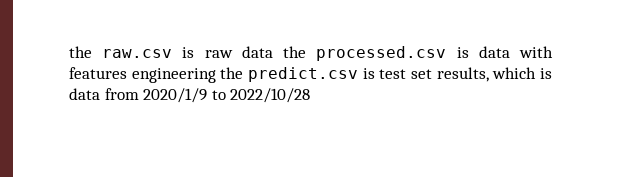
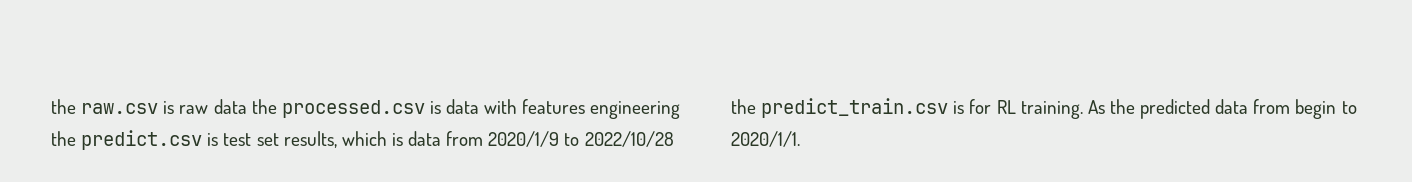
(311, 95) none -> [731,98,1357,119] [731,131,800,147] the predict_train.csv is for RL training. As the predicted data from begin to 2020/1/1.

